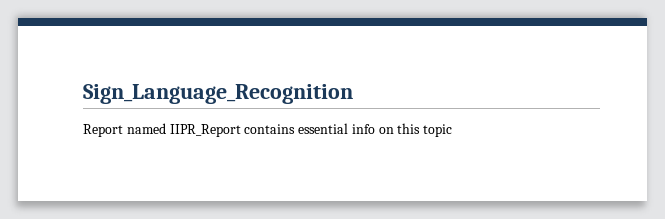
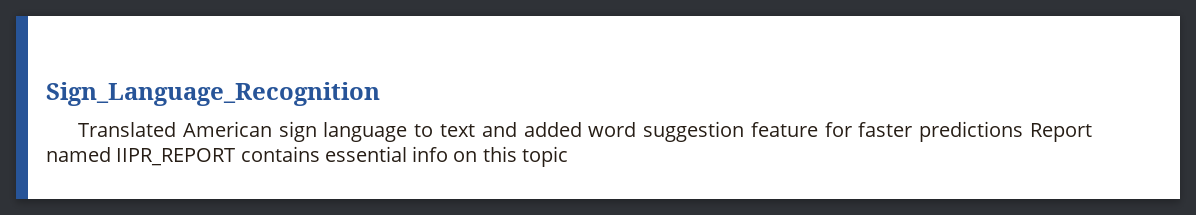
(353, 94) none -> [78,121,1024,142] Translated American sign language to text and added word suggestion feature for faster predictions
[169,124,241,137] IIPR_Report -> [116,148,236,166] IIPR_REPORT

